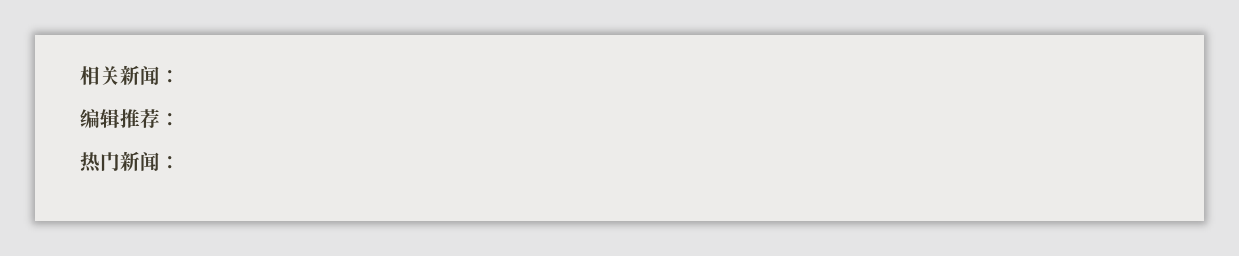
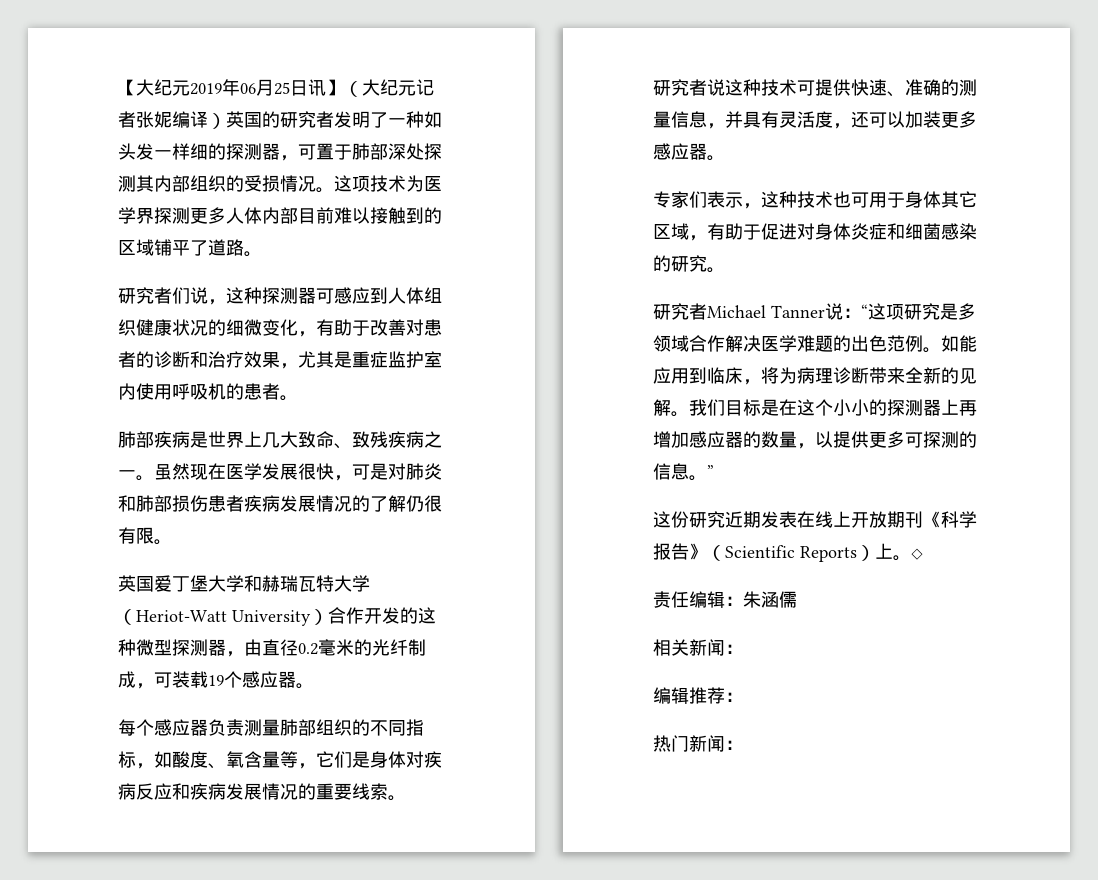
(80, 75) none -> [118,79,434,97] [118,111,442,129] [118,143,442,161] [118,175,442,193] [118,207,442,224] [118,239,262,257] [118,287,442,305] [118,319,442,337] [118,351,442,369] [118,383,298,401] [118,431,442,449] [118,463,442,481] [118,495,442,512] [118,527,172,545] [118,575,370,592] [118,607,436,626] [118,639,426,657] [118,671,314,689] [118,719,424,736] [118,751,442,769] [118,783,406,801] [653,79,977,97] [653,111,977,129] [653,143,725,161] [653,191,977,209] [653,223,977,241] [653,255,725,273] [653,303,976,320] [653,335,977,353] [653,367,977,385] [653,399,977,417] [653,431,977,449] [653,463,714,481] [653,511,977,528] [653,543,923,562] [653,591,797,608] 【大纪元2019年06月25日讯】（大纪元记者张妮编译）英国的研究者发明了一种如头发一样细的探测器，可置于肺部深处探测其内部组织的受损情况。这项技术为医学界探测更多人体内部目前难以接触到的区域铺平了道路。 // 研究者们说，这种探测器可感应到人体组织健康状况的细微变化，有助于改善对患者的诊断和治疗效果，尤其是重症监护室内使用呼吸机的患者。 // 肺部疾病是世界上几大致命、致残疾病之一。虽然现在医学发展很快，可是对肺炎和肺部损伤患者疾病发展情况的了解仍很有限。 // 英国爱丁堡大学和赫瑞瓦特大学（Heriot-Watt University）合作开发的这种微型探测器，由直径0.2毫米的光纤制成，可装载19个感应器。 // 每个感应器负责测量肺部组织的不同指标，如酸度、氧含量等，它们是身体对疾病反应和疾病发展情况的重要线索。 // 研究者说这种技术可提供快速、准确的测量信息，并具有灵活度，还可以加装更多感应器。 // 专家们表示，这种技术也可用于身体其它区域，有助于促进对身体炎症和细菌感染的研究。 // 研究者Michael Tanner说：“这项研究是多领域合作解决医学难题的出色范例。如能应用到临床，将为病理诊断带来全新的见解。我们目标是在这个小小的探测器上再增加感应器的数量，以提供更多可探测的信息。” // 这份研究近期发表在线上开放期刊《科学报告》（Scientific Reports）上。◇ // 责任编辑：朱涵儒 //

